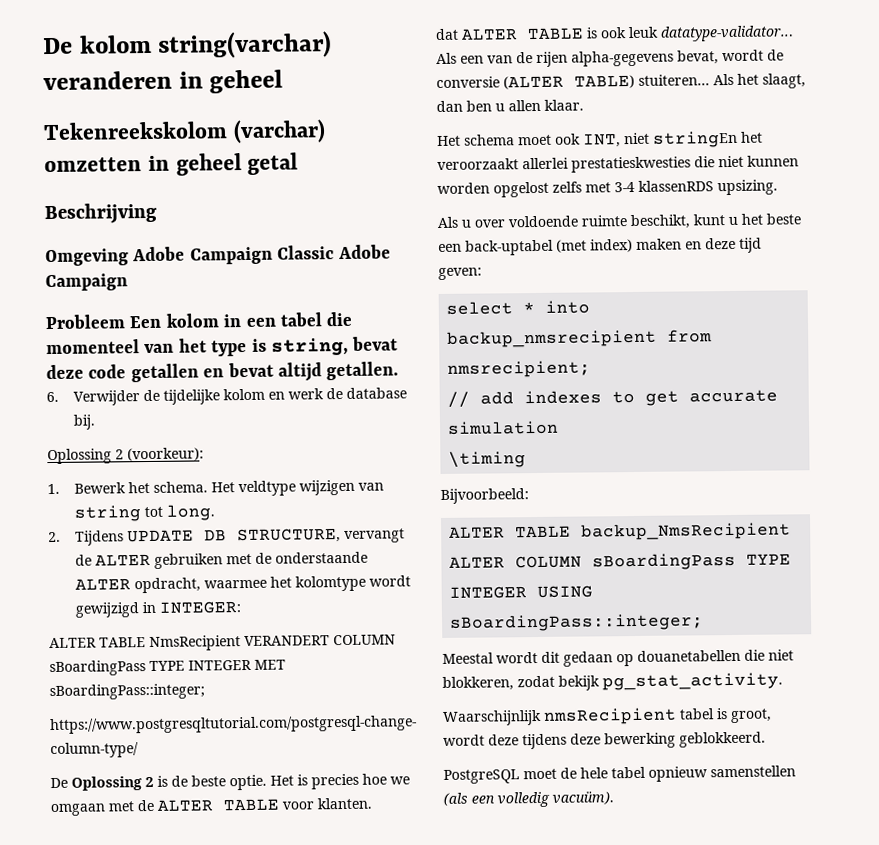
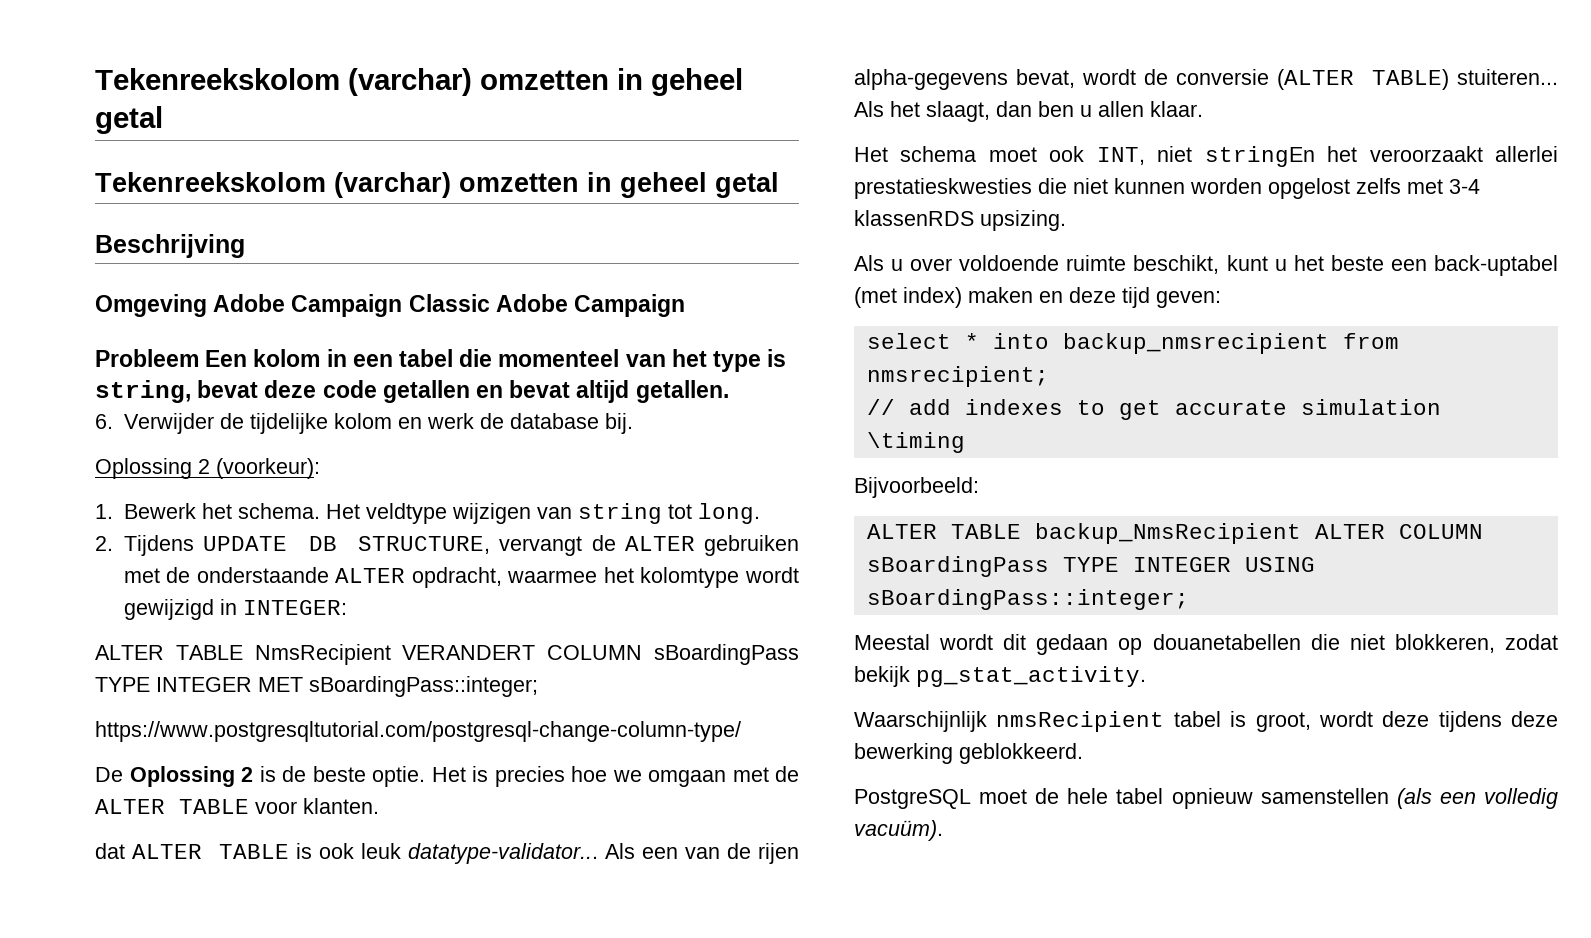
[43,31,333,59] [43,69,284,94] De kolom string(varchar) veranderen in geheel -> [95,68,743,96] [95,106,163,134] Tekenreekskolom (varchar) omzetten in geheel getal

